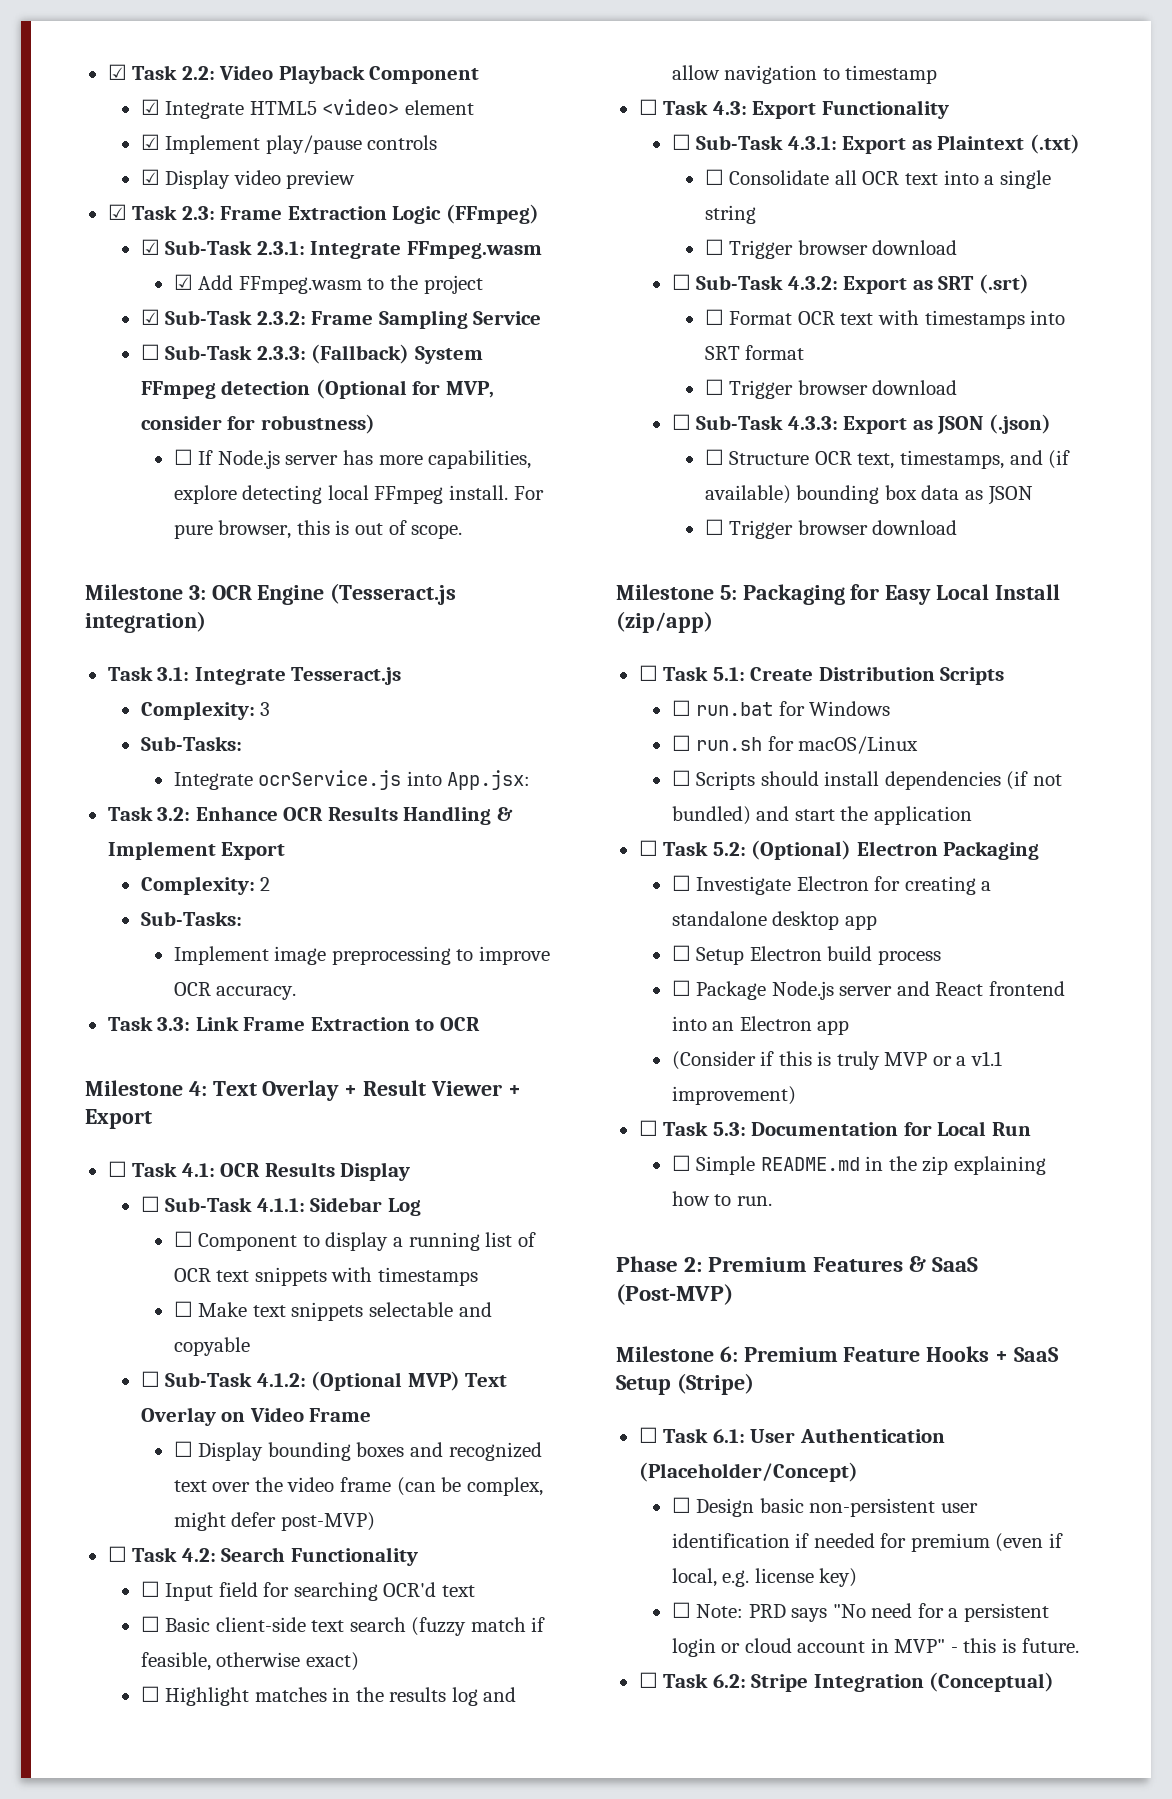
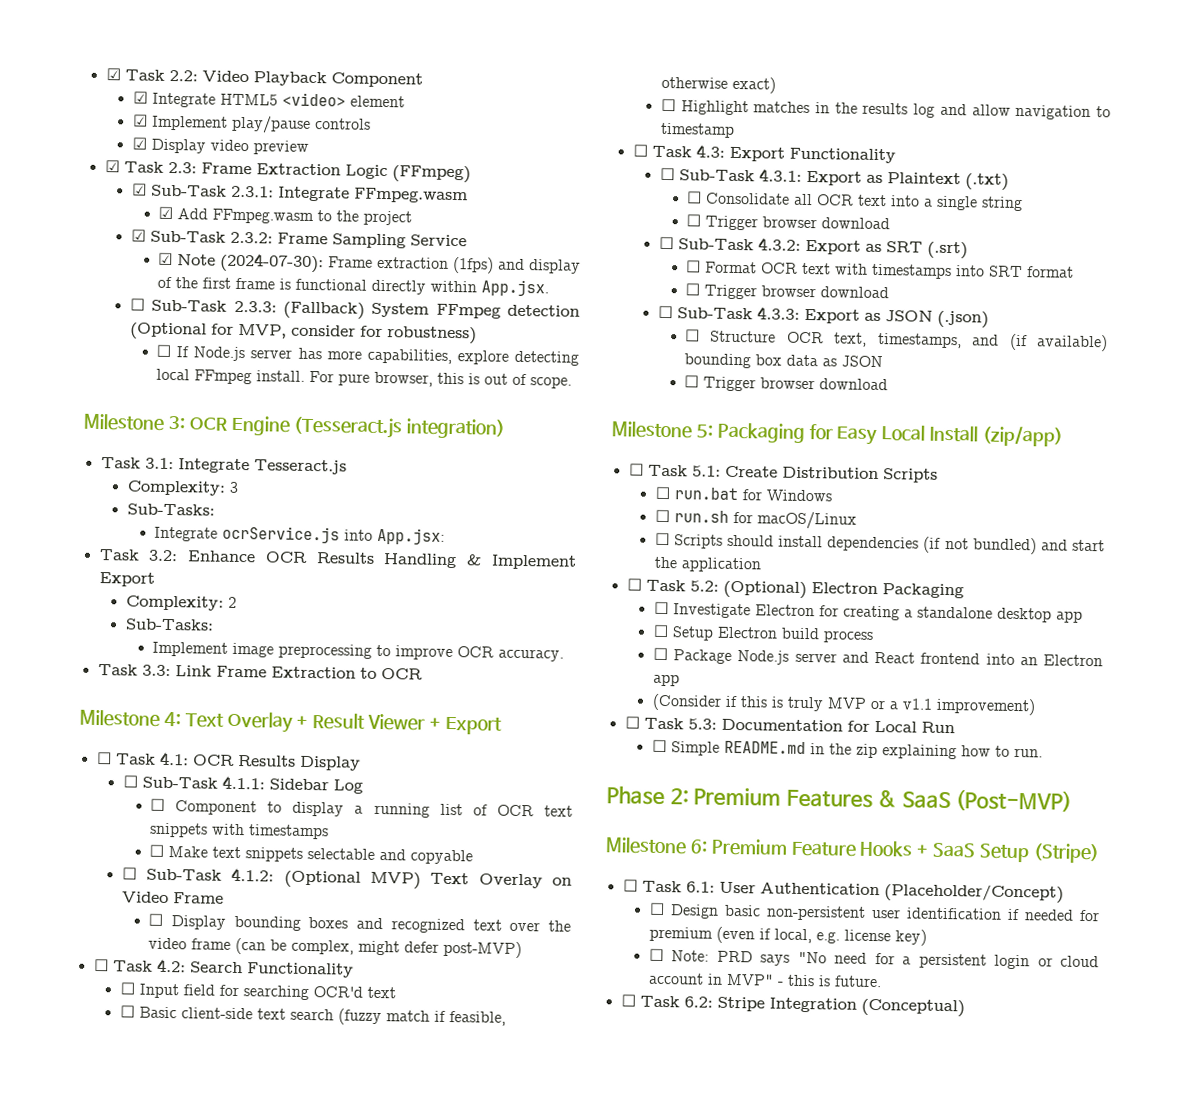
(542, 318) none -> [157,252,582,274] [156,276,549,297] // ☑ Note (2024-07-30): Frame extraction (1fps) and display of the first frame is functional directly within App.jsx.

